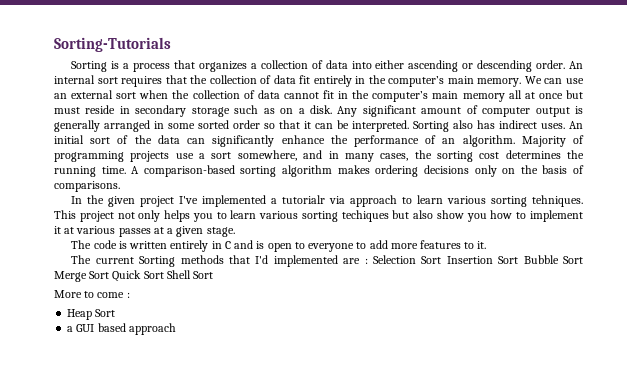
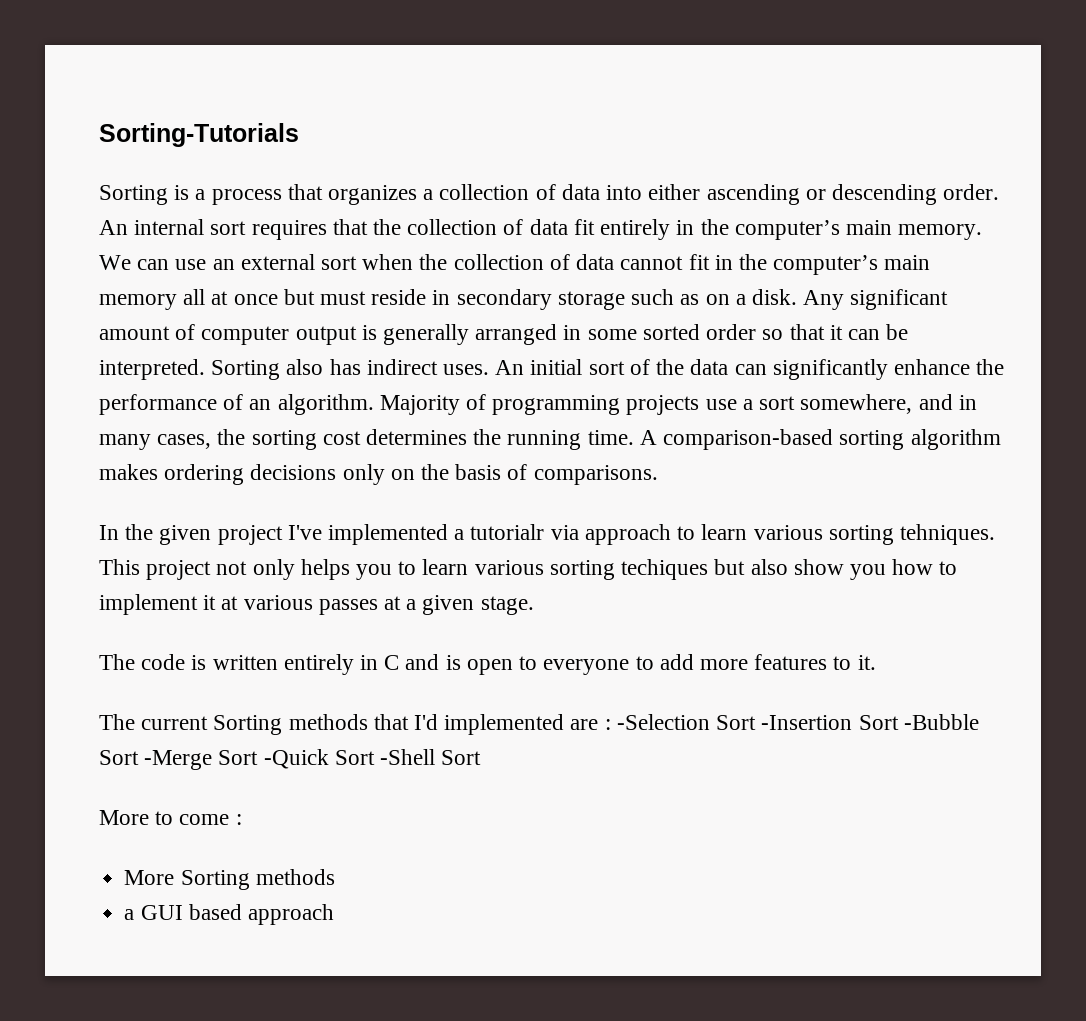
[372,255,583,264] [54,270,191,282] Selection Sort Insertion Sort Bubble Sort Merge Sort Quick Sort Shell -> [616,714,979,730] [99,749,436,770] -Selection Sort -Insertion Sort -Bubble Sort -Merge Sort -Quick Sort -Shell
[67,309,116,320] Heap Sort -> [124,869,335,890] More Sorting methods

